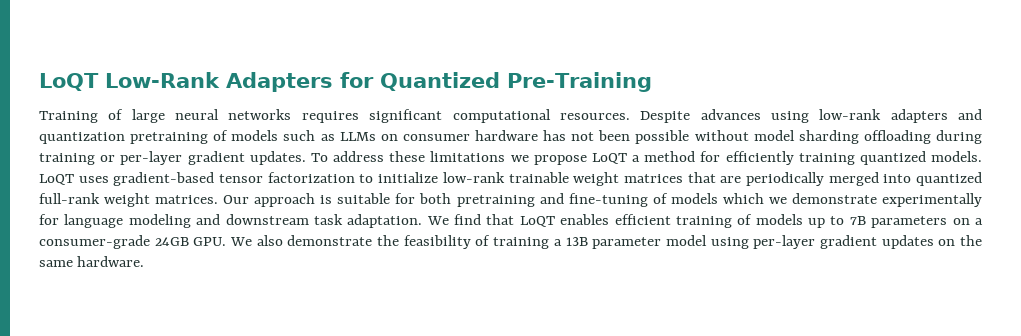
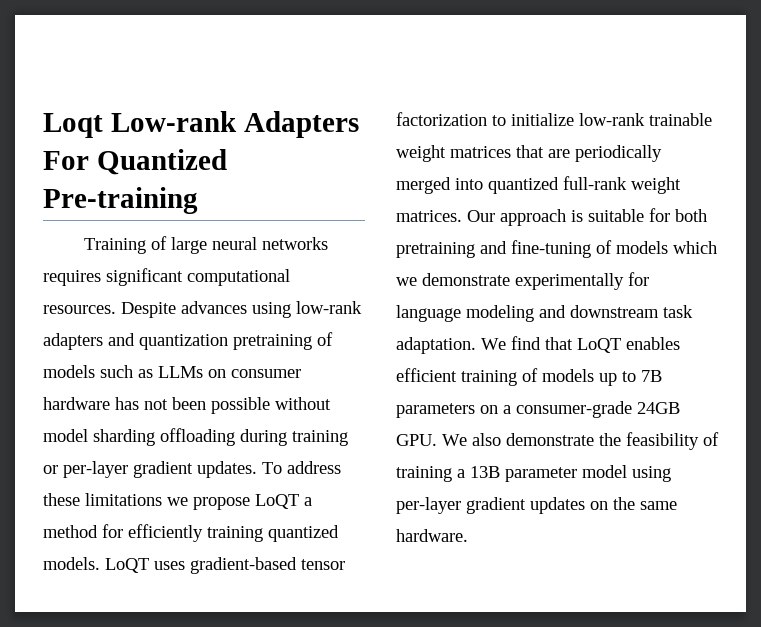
[39,72,652,92] LoQT Low-Rank Adapters for Quantized Pre-Training -> [43,111,359,138] [43,149,227,175] [43,187,198,214] Loqt Low-rank Adapters For Quantized Pre-training

